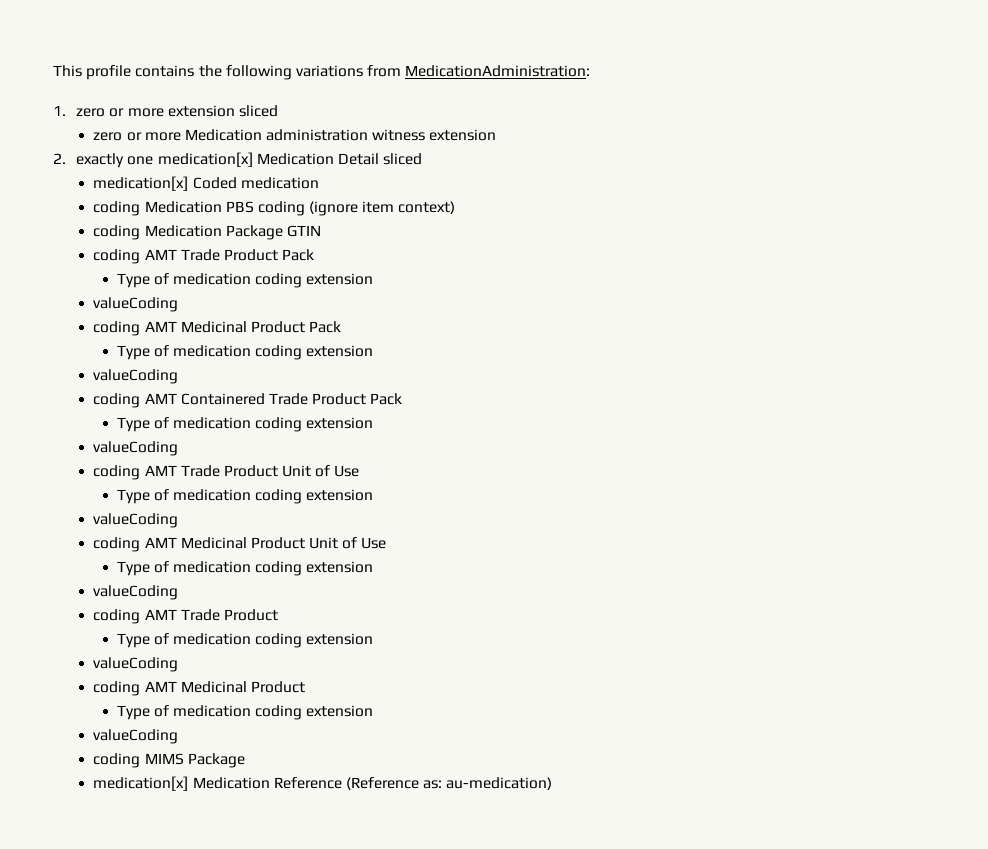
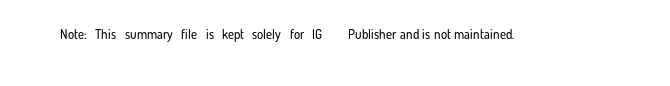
[53,65,591,80] [53,105,279,117] [93,129,497,141] [53,152,423,168] [93,176,319,191] [93,201,456,216] [93,225,321,240] [93,249,315,264] [116,273,374,288] [93,297,179,312] [93,321,342,336] [116,345,374,360] [93,369,179,384] [93,393,403,408] [116,417,374,432] [93,441,179,456] [93,465,360,480] [116,489,374,504] [93,513,179,528] [93,537,387,552] [116,561,374,576] [93,585,179,600] [93,609,278,624] [116,633,374,648] [93,657,179,672] [93,681,305,696] [116,705,374,720] [93,729,179,744] [93,753,245,768] [93,776,553,791] This profile contains the following variations from MedicationAdministration: // 1. zero or more extension sliced // zero or more Medication administration witness extension // 2. exactly one medication[x] Medication Detail sliced // medication[x] Coded medication // coding Medication PBS coding (ignore item context) // coding Medication Package GTIN // coding AMT Trade Product Pack // Type of medication coding extension // valueCoding // coding AMT Medicinal Product Pack // Type of medication coding extension // valueCoding // coding AMT Containered Trade Product Pack // Type of medication coding extension // valueCoding // coding AMT Trade Product Unit of Use // Type of medication coding extension // valueCoding // coding AMT Medicinal Product Unit of Use // Type of medication coding extension // valueCoding // coding AMT Trade Product // Type of medication coding extension // valueCoding // coding AMT Medicinal Product // Type of medication coding extension // valueCoding // coding MIMS Package // medication[x] Medication Reference (Reference as: au-medication) -> [60,29,515,42] Note: This summary file is kept solely for IG Publisher and is not maintained.

